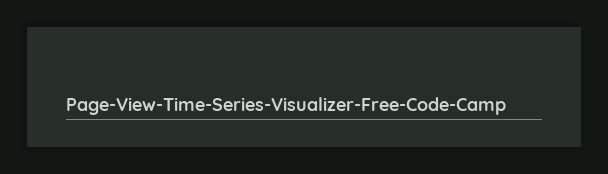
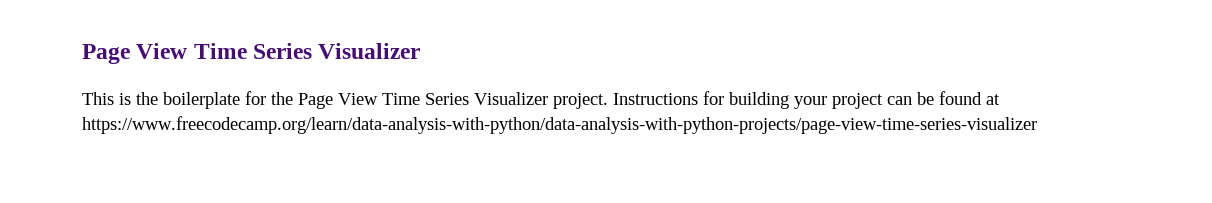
[66,97,506,115] Page-View-Time-Series-Visualizer-Free-Code-Camp -> [82,43,421,64] [82,91,1000,109] [82,116,1037,134] Page View Time Series Visualizer // This is the boilerplate for the Page View Time Series Visualizer project. Instructions for building your project can be found at https://www.freecodecamp.org/learn/data-analysis-with-python/data-analysis-with-python-projects/page-view-time-series-visualizer

